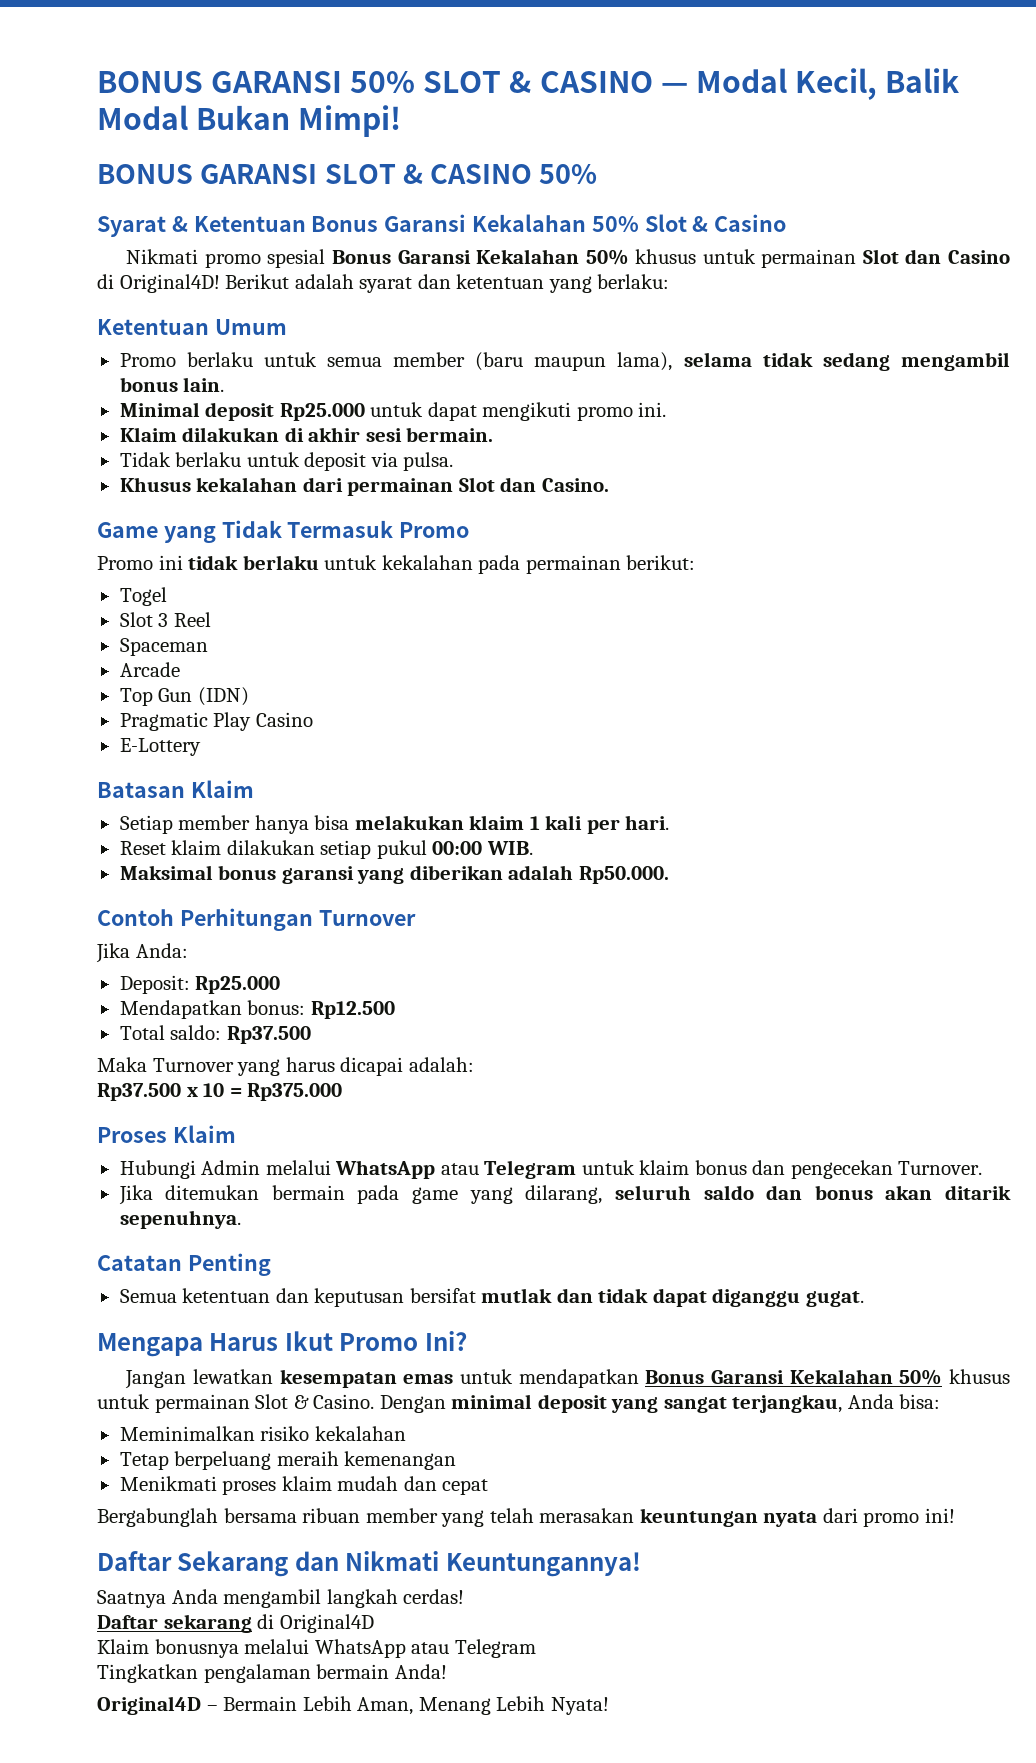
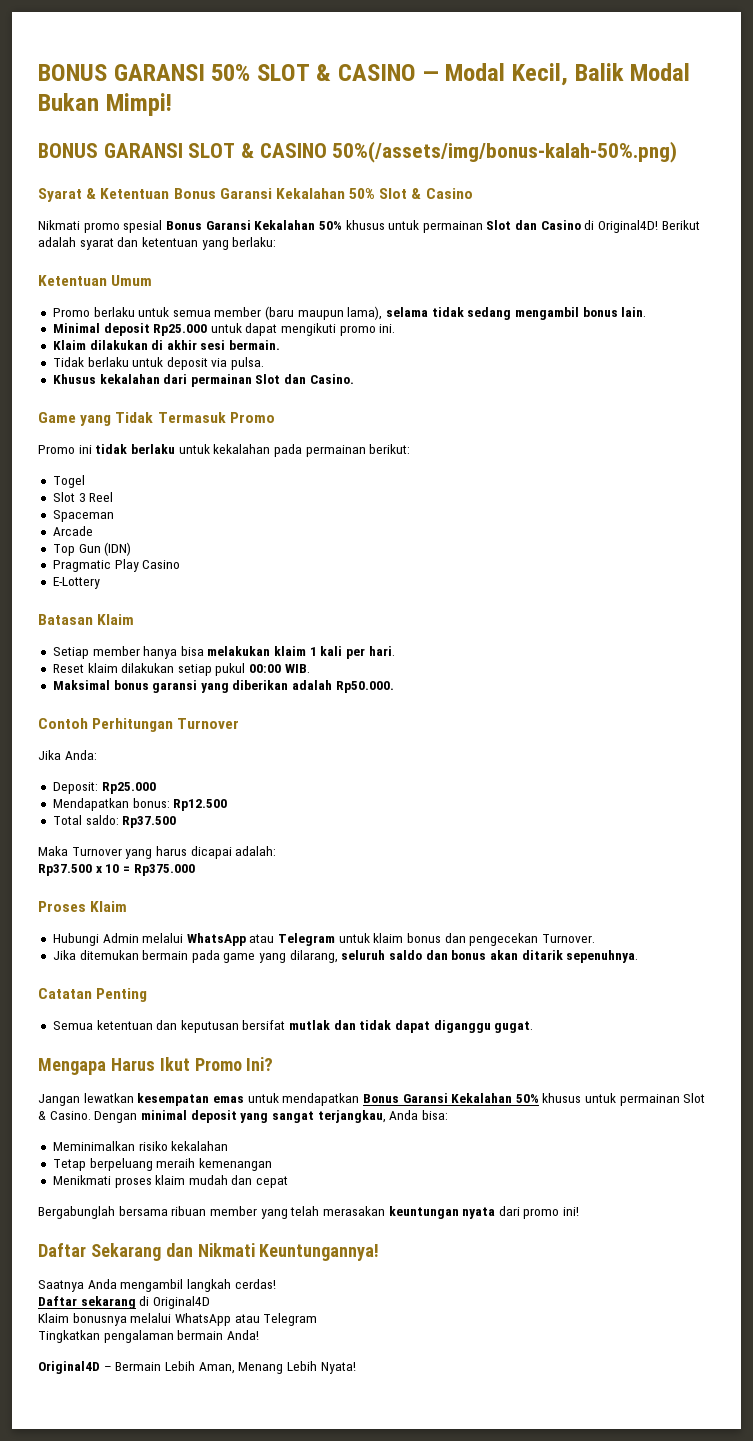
[539,164,598,184] 50% -> [332,141,678,163] 50%(/assets/img/bonus-kalah-50%.png)

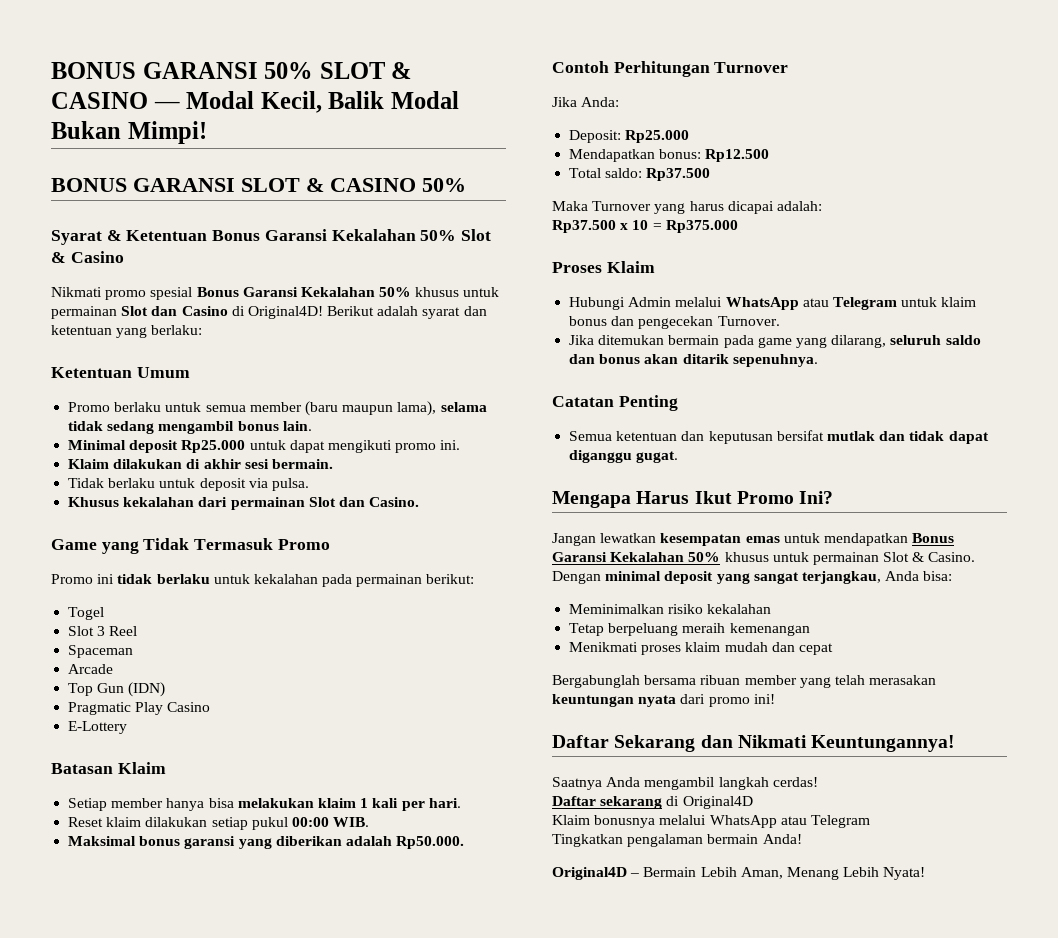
[332,141,678,163] 50%(/assets/img/bonus-kalah-50%.png) -> [422,178,466,192] 50%

